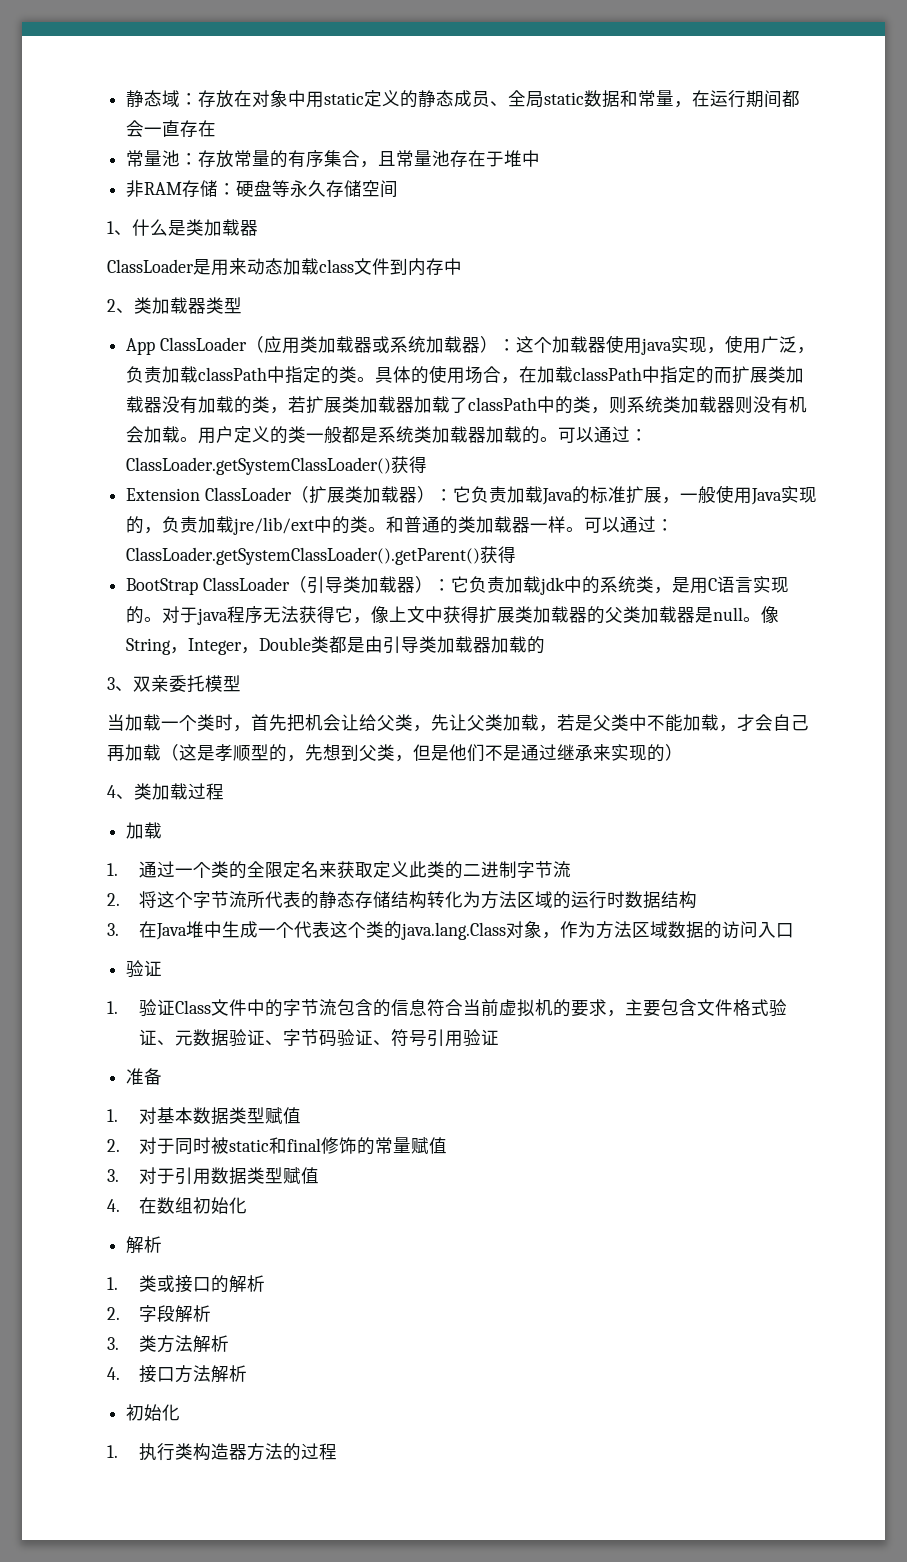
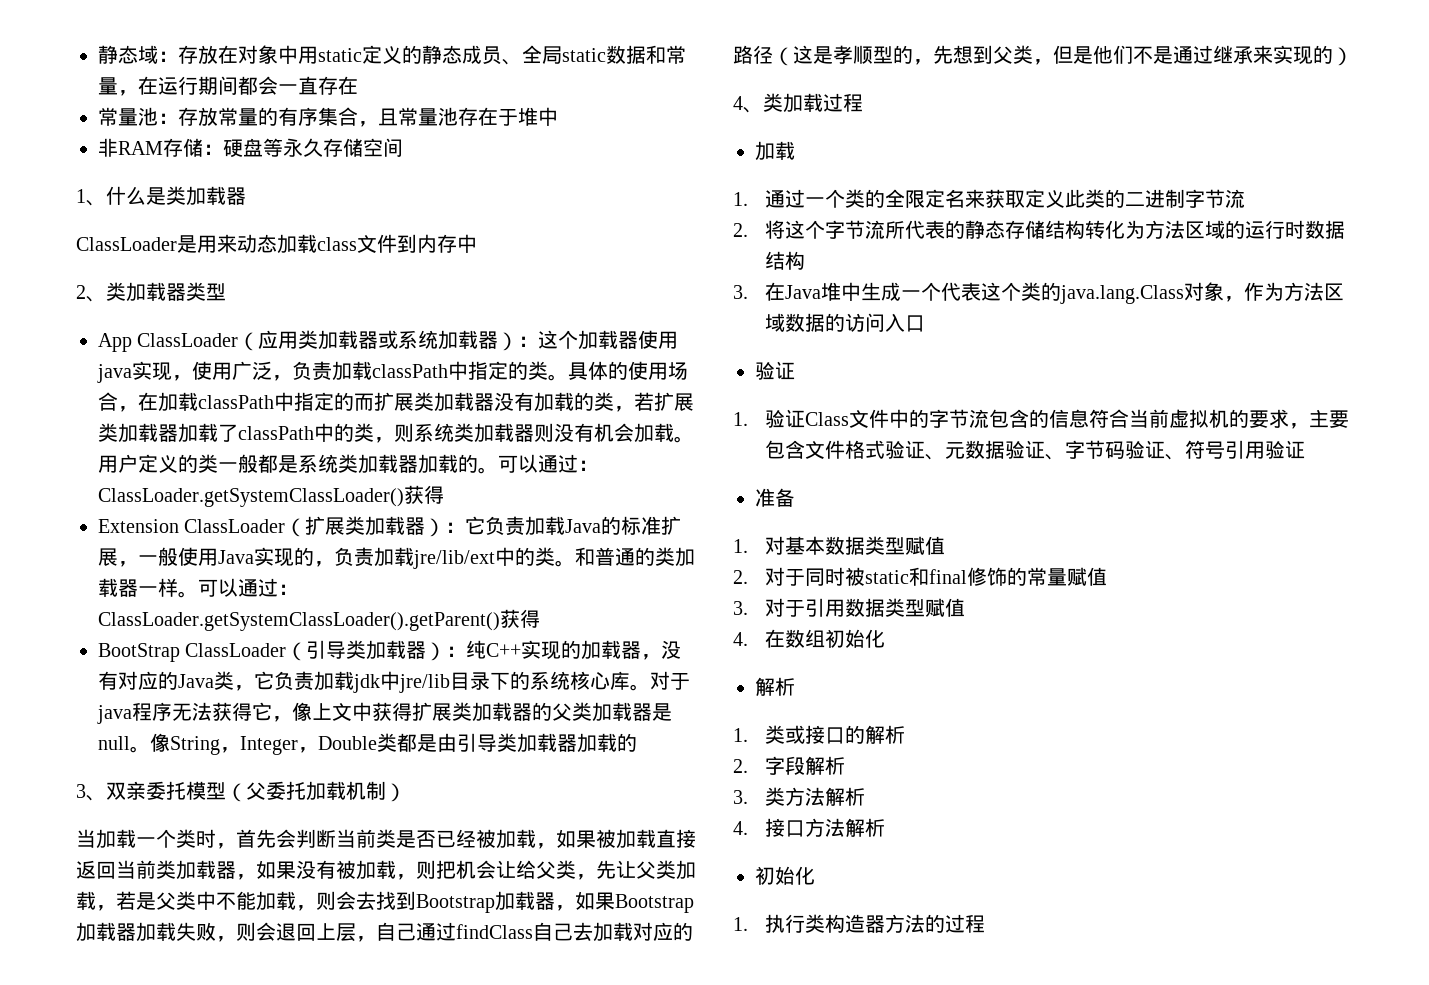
[450,576,789,595] [126,606,145,624] 它负责加载jdk中的系统类，是用C语言实现的 -> [466,640,682,660] [98,671,630,693] 纯C++实现的加载器，没有对应的Java类，它负责加载jdk中jre/lib目录下的系统核心库
(241, 683) none -> [226,781,406,802] （父委托加载机制）
(287, 722) none -> [276,829,696,849] [76,860,436,880] 会判断当前类是否已经被加载，如果被加载直接返回当前类加载器，如果没有被加载，则
[737,714,809,731] [107,744,161,762] 才会自己再加载 -> [316,891,694,913] [76,922,693,942] [733,45,773,64] 则会去找到Bootstrap加载器，如果Bootstrap加载器加载失败，则会退回上层，自己通过findClass自己去加载对应的路径

